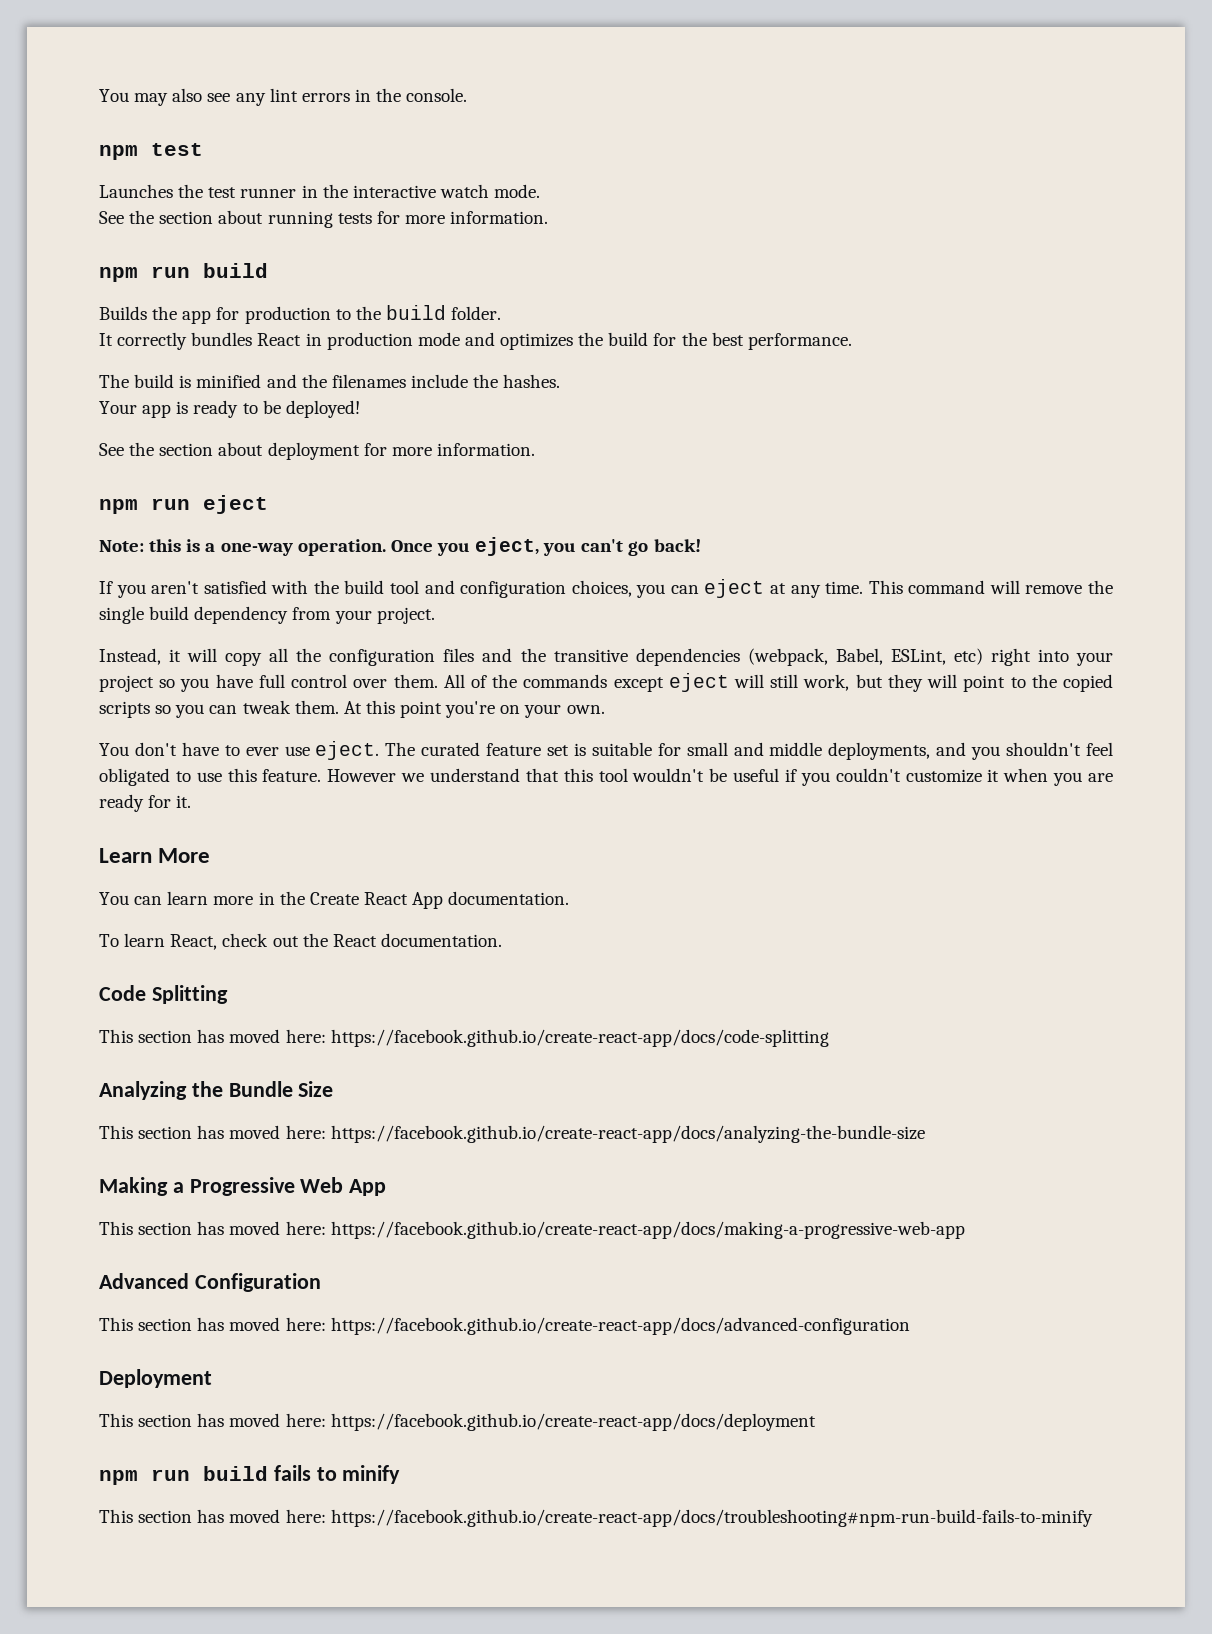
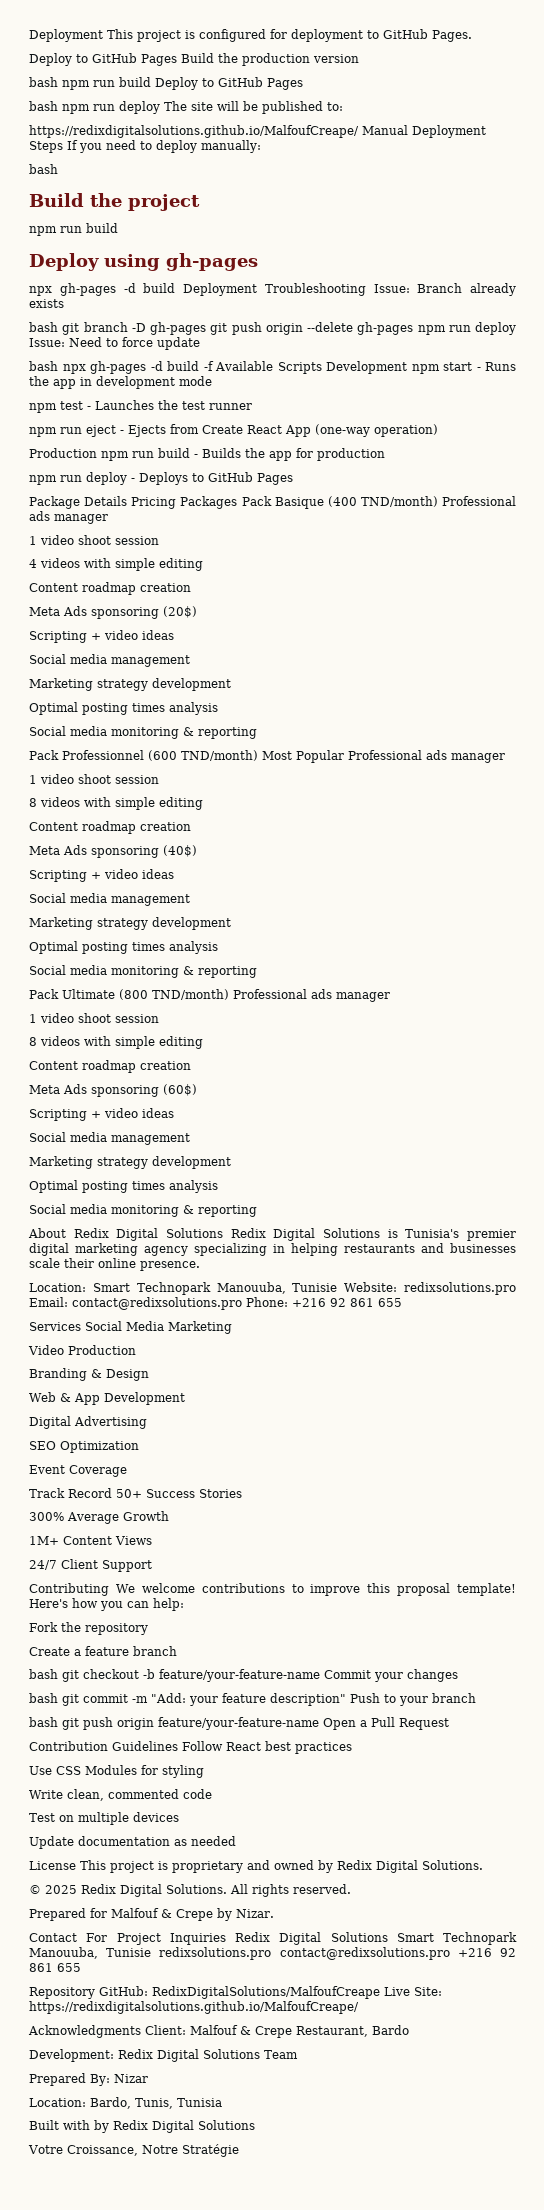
[99,88,468,106] [99,143,203,160] [99,184,541,198] [99,210,549,228] [99,263,268,282] You may also see any lint errors in the console. // npm test // Launches the test runner in the interactive watch mode. // See the section about running tests for more information. // npm run build // -> [29,29,472,42] [29,53,359,66] [29,77,303,90] [29,101,343,114] [29,125,486,138] [29,140,261,153] [29,164,58,174] [29,193,200,211] [29,223,118,236] [29,253,258,271] [29,283,516,296] [29,299,64,308] [29,322,516,335] [29,337,200,350] [29,361,516,374] [29,376,212,389] [29,400,252,413] [29,424,438,437] [29,448,198,461] Deployment This project is configured for deployment to GitHub Pages. // Deploy to GitHub Pages Build the production version // bash npm run build Deploy to GitHub Pages // bash npm run deploy The site will be published to: // https://redixdigitalsolutions.github.io/MalfoufCreape/ Manual Deployment Steps If you need to deploy manually: // bash // Build the project // npm run build // Deploy using gh-pages // npx gh-pages -d build Deployment Troubleshooting Issue: Branch already exists // bash git branch -D gh-pages git push origin --delete gh-pages npm run deploy Issue: Need to force update // bash npx gh-pages -d build -f Available Scripts Development npm start - Runs the app in development mode // npm test - Launches the test runner // npm run eject - Ejects from Create React App (one-way operation) // Production npm run build -
[335,305,502,320] [99,332,852,350] [99,374,561,388] [99,400,360,418] [99,442,535,460] [99,495,268,514] [99,537,701,556] [99,579,1113,598] [99,606,435,624] [99,648,1113,666] [99,673,1114,692] [99,700,605,718] [99,741,1114,760] [99,768,1114,786] [99,794,192,812] [99,848,211,863] [99,891,570,909] [99,933,502,950] [99,985,228,1004] [99,1029,829,1047] [99,1081,334,1100] [99,1125,925,1143] [99,1177,387,1196] [99,1221,965,1239] [99,1273,321,1292] [99,1317,910,1335] [99,1369,212,1388] [99,1413,816,1431] [99,1465,401,1485] [99,1509,1093,1527] to the build folder. // It correctly bundles React in production mode and optimizes the build for the best performance. // The build is minified and the filenames include the hashes. // Your app is ready to be deployed! // See the section about deployment for more information. // npm run eject // Note: this is a one-way operation. Once you eject, you can't go back! // If you aren't satisfied with the build tool and configuration choices, you can eject at any time. This command will remove the single build dependency from your project. // Instead, it will copy all the configuration files and the transitive dependencies (webpack, Babel, ESLint, etc) right into your project so you have full control over them. All of the commands except eject will still work, but they will point to the copied scripts so you can tweak them. At this point you're on your own. // You don't have to ever use eject. The curated feature set is suitable for small and middle deployments, and you shouldn't feel obligated to use this feature. However we understand that this tool wouldn't be useful if you couldn't customize it when you are ready for it. // Learn More // You can learn more in the Create React App documentation. // To learn React, check out the React documentation. // Code Splitting // This section has moved here: https://facebook.github.io/create-react-app/docs/code-splitting // Analyzing the Bundle Size // This section has moved here: https://facebook.github.io/create-react-app/docs/analyzing-the-bundle-size // Making a Progressive Web App // This section has moved here: https://facebook.github.io/create-react-app/docs/making-a-progressive-web-app // Advanced Configuration // This section has moved here: https://facebook.github.io/create-react-app/docs/advanced-configuration // Deployment // This section has moved here: https://facebook.github.io/create-react-app/docs/deployment // npm run build fails to minify // This section has moved here: https://facebook.github.io/create-react-app/docs/troubleshooting#npm-run-build-fails-to-minify -> [29,472,293,485] [29,496,516,509] [29,511,108,524] [29,535,159,545] [29,558,203,571] [29,582,191,595] [29,606,197,619] [29,630,174,643] [29,654,190,667] [29,678,231,691] [29,702,218,715] [29,726,257,739] [29,750,505,763] [29,774,159,784] [29,797,203,810] [29,821,191,834] [29,845,197,858] [29,869,174,882] [29,893,190,906] [29,917,231,930] [29,941,218,954] [29,965,257,978] [29,989,390,1002] [29,1013,159,1023] [29,1036,203,1049] [29,1060,191,1073] [29,1084,197,1097] [29,1108,174,1121] [29,1132,190,1145] [29,1156,231,1169] [29,1180,218,1193] [29,1204,257,1217] [28,1228,516,1241] [29,1243,516,1256] [29,1258,200,1271] [29,1282,516,1295] [29,1297,402,1310] [29,1321,232,1334] [28,1345,136,1355] [29,1368,149,1381] [29,1392,185,1405] [29,1416,147,1429] [29,1441,139,1453] [29,1465,127,1477] [29,1488,242,1498] [29,1511,169,1524] [29,1536,152,1545] [29,1559,152,1572] [29,1583,516,1596] [29,1598,184,1611] [29,1622,148,1635] [29,1646,177,1656] [29,1669,458,1682] [29,1693,476,1706] [29,1717,449,1730] [29,1741,352,1754] [29,1765,204,1778] [29,1789,212,1801] [29,1812,179,1825] [29,1836,236,1849] [29,1860,483,1873] [29,1884,351,1897] [29,1908,274,1921] [29,1932,517,1945] [29,1947,516,1960] [29,1963,81,1972] [29,1986,442,1999] [29,2001,359,2014] [28,2025,409,2038] [29,2049,298,2062] [29,2073,148,2086] [29,2097,222,2109] [29,2120,255,2133] [28,2144,239,2157] // npm run deploy - Deploys to GitHub Pages // Package Details Pricing Packages Pack Basique (400 TND/month) Professional ads manager // 1 video shoot session // 4 videos with simple editing // Content roadmap creation // Meta Ads sponsoring (20$) // Scripting + video ideas // Social media management // Marketing strategy development // Optimal posting times analysis // Social media monitoring & reporting // Pack Professionnel (600 TND/month) Most Popular Professional ads manager // 1 video shoot session // 8 videos with simple editing // Content roadmap creation // Meta Ads sponsoring (40$) // Scripting + video ideas // Social media management // Marketing strategy development // Optimal posting times analysis // Social media monitoring & reporting // Pack Ultimate (800 TND/month) Professional ads manager // 1 video shoot session // 8 videos with simple editing // Content roadmap creation // Meta Ads sponsoring (60$) // Scripting + video ideas // Social media management // Marketing strategy development // Optimal posting times analysis // Social media monitoring & reporting // About Redix Digital Solutions Redix Digital Solutions is Tunisia's premier digital marketing agency specializing in helping restaurants and businesses scale their online presence. // Location: Smart Technopark Manouuba, Tunisie Website: redixsolutions.pro Email: contact@redixsolutions.pro Phone: +216 92 861 655 // Services Social Media Marketing // Video Production // Branding & Design // Web & App Development // Digital Advertising // SEO Optimization // Event Coverage // Track Record 50+ Success Stories // 300% Average Growth // 1M+ Content Views // 24/7 Client Support // Contributing We welcome contributions to improve this proposal template! Here's how you can help: // Fork the repository // Create a feature branch // bash git checkout -b feature/your-feature-name Commit your changes // bash git commit -m "Add: your feature description" Push to your branch // bash git push origin feature/your-feature-name Open a Pull Request // Contribution Guidelines Follow React best practices // Use CSS Modules for styling // Write clean, commented code // Test on multiple devices // Update documentation as needed // License This project is proprietary and owned by Redix Digital Solutions. // © 2025 Redix Digital Solutions. All rights reserved. // Prepared for Malfouf & Crepe by Nizar. // Contact For Project Inquiries Redix Digital Solutions Smart Technopark Manouuba, Tunisie redixsolutions.pro contact@redixsolutions.pro +216 92 861 655 // Repository GitHub: RedixDigitalSolutions/MalfoufCreape Live Site: https://redixdigitalsolutions.github.io/MalfoufCreape/ // Acknowledgments Client: Malfouf & Crepe Restaurant, Bardo // Development: Redix Digital Solutions Team // Prepared By: Nizar // Location: Bardo, Tunis, Tunisia // Built with by Redix Digital Solutions // Votre Croissance, Notre Stratégie

